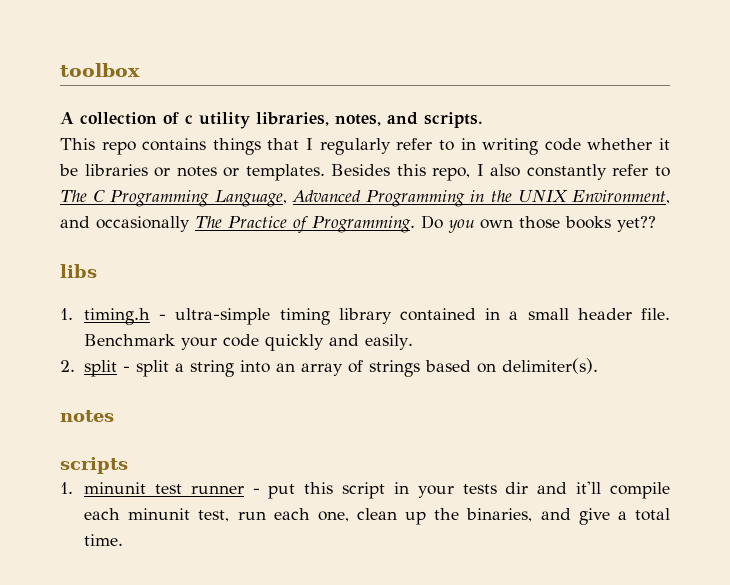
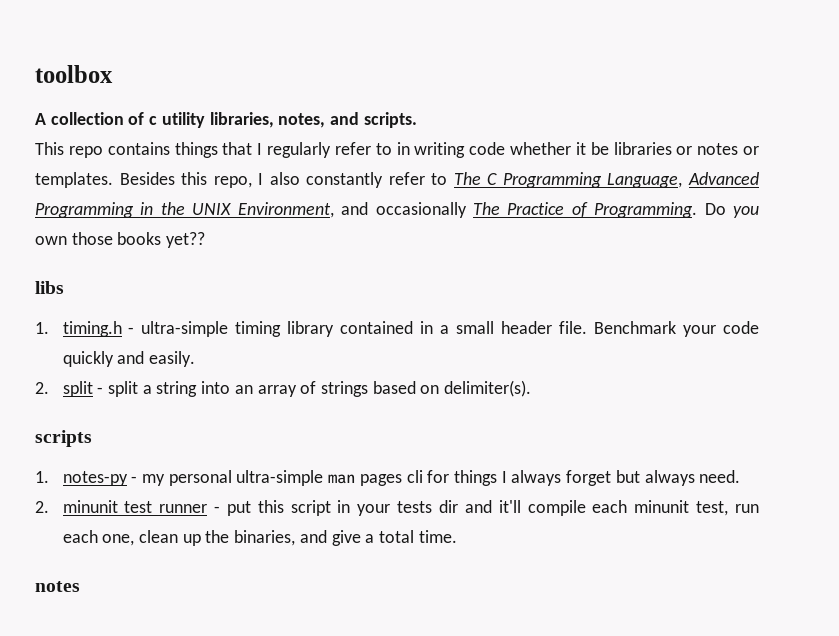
[60,410,114,422] [60,457,128,474] [60,482,73,494] notes // scripts // 1. -> [35,430,92,447] [35,470,741,486] [35,501,49,513] scripts // 1. notes-py - my personal ultra-simple man pages cli for things I always forget but always need. // 2.
(124, 540) none -> [35,581,80,592] // notes

